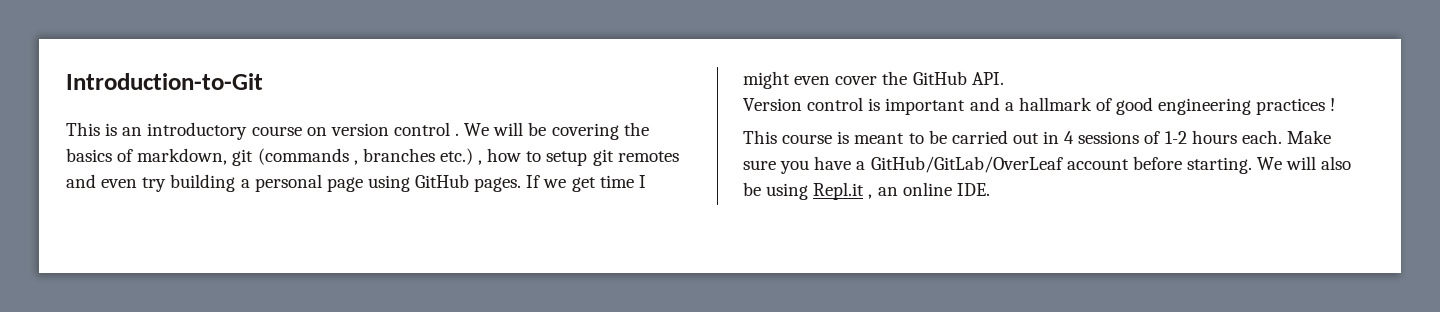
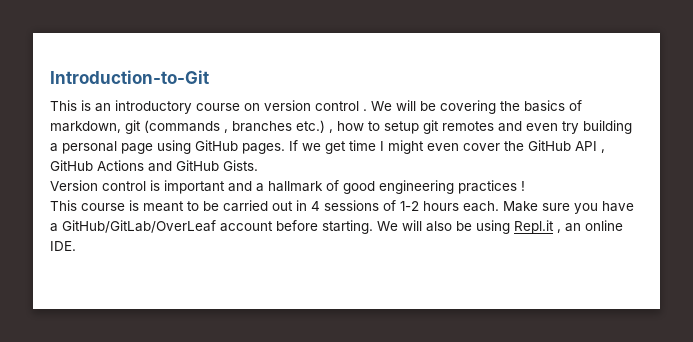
[971,72,1004,85] API. -> [575,141,605,153] [50,160,258,172] API , GitHub Actions and GitHub Gists.

